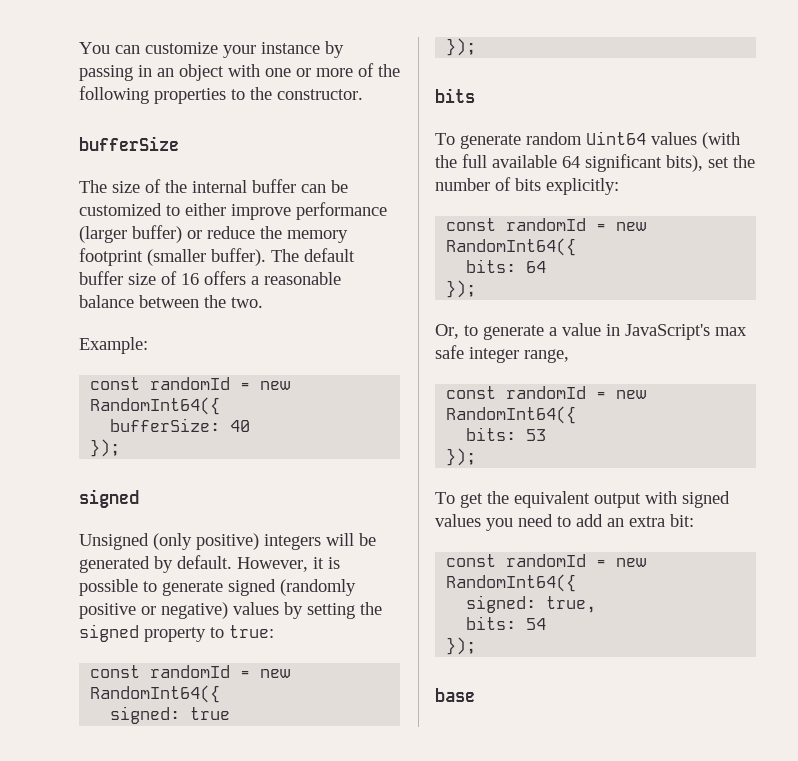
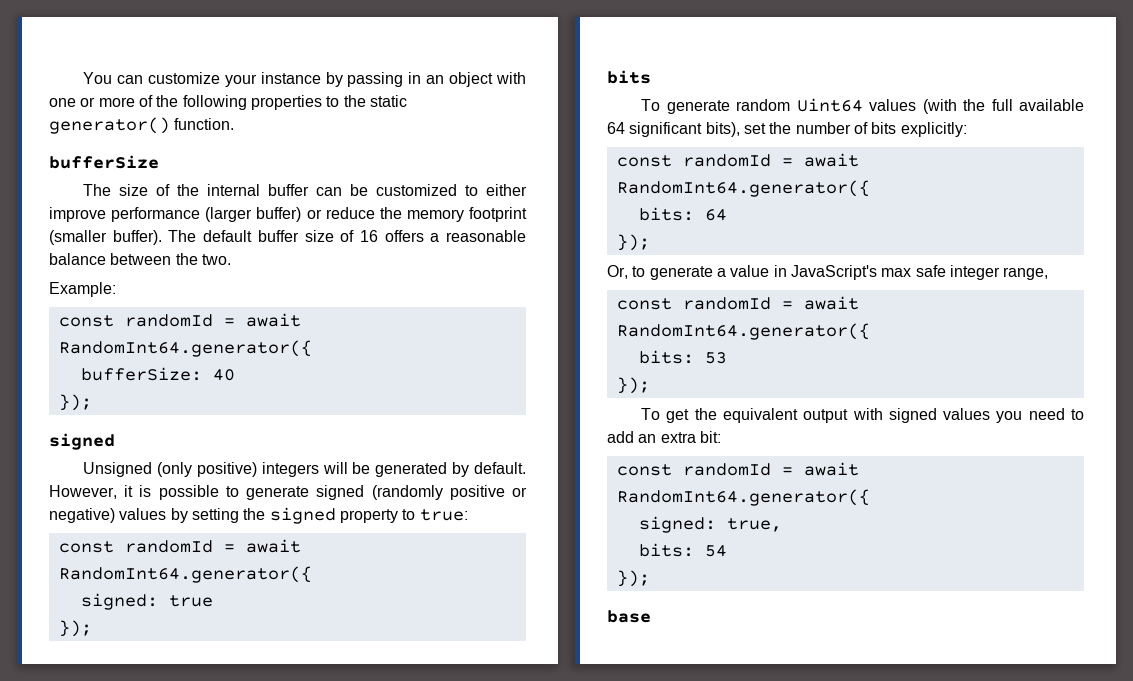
[277,89,363,100] constructor. -> [369,95,407,107] [49,117,235,134] static generator() function.
[260,381,291,390] [90,397,221,415] new RandomInt64({ -> [245,313,301,327] [58,340,312,357] await RandomInt64.generator({
[260,669,291,678] [90,685,221,703] new RandomInt64({ -> [245,539,301,553] [58,566,312,583] await RandomInt64.generator({
[616,222,647,231] [446,238,577,256] new RandomInt64({ -> [803,153,859,167] [616,180,870,197] await RandomInt64.generator({
[616,390,647,399] [446,406,577,424] new RandomInt64({ -> [803,296,859,310] [616,323,870,340] await RandomInt64.generator({
[616,558,647,567] [446,574,577,592] new RandomInt64({ -> [803,462,859,476] [616,489,870,506] await RandomInt64.generator({

